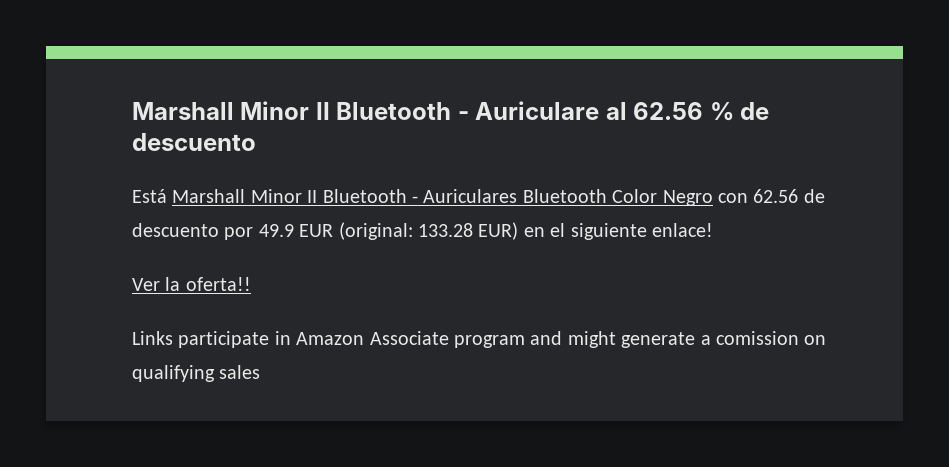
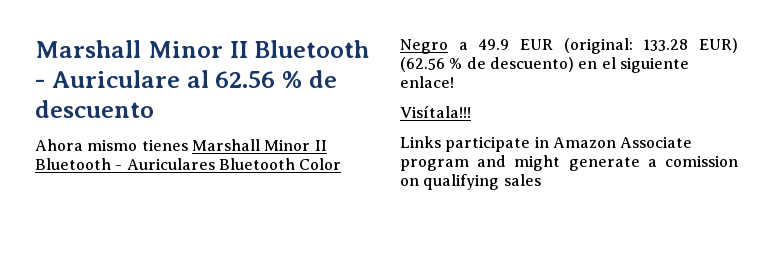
[132,189,167,203] Está -> [35,139,188,151] Ahora mismo tienes
[717,189,825,203] [132,223,254,240] con 62.56 de descuento por -> [458,42,468,50] a
(519, 231) none -> [400,57,574,72] (62.56 % de descuento)
[132,277,251,291] Ver la oferta!! -> [400,105,471,118] Visítala!!!

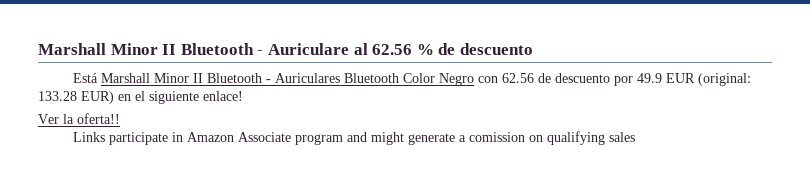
[35,139,188,151] Ahora mismo tienes -> [73,73,99,83] Está
[458,42,468,50] a -> [478,73,634,86] con 62.56 de descuento por
[400,57,574,72] (62.56 % de descuento) -> (114, 97) none
[400,105,471,118] Visítala!!! -> [38,113,120,124] Ver la oferta!!

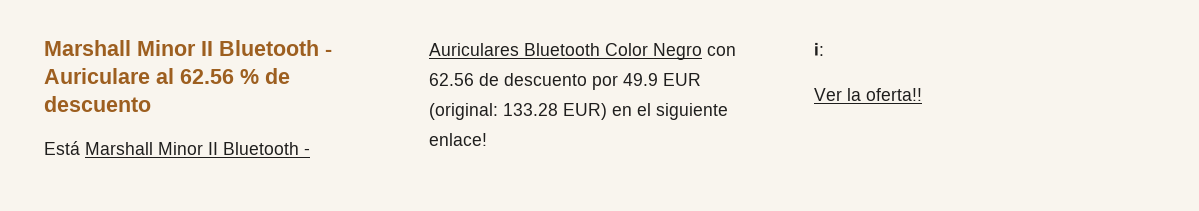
(243, 96) none -> [814,42,824,56] // ℹ:
[73,131,636,145] // Links participate in Amazon Associate program and might generate a comission on qualifying sales -> (922, 94) none

